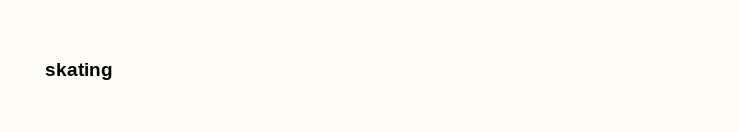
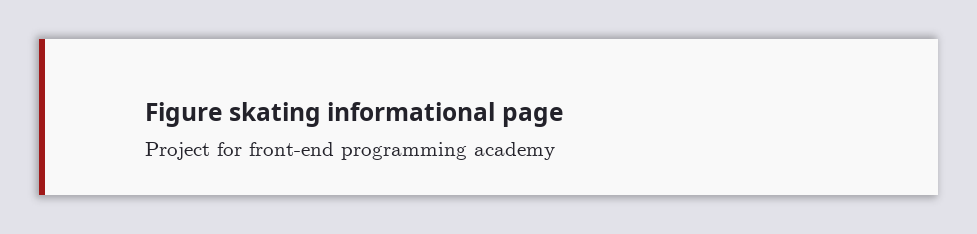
[45,63,113,80] skating -> [145,102,563,127] [145,142,555,160] Figure skating informational page // Project for front-end programming academy

